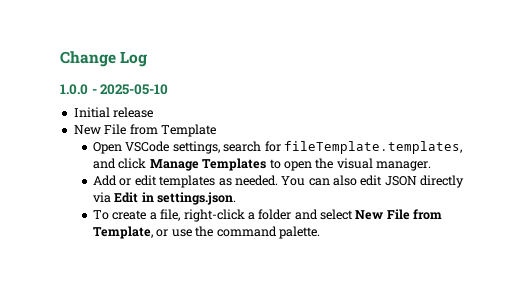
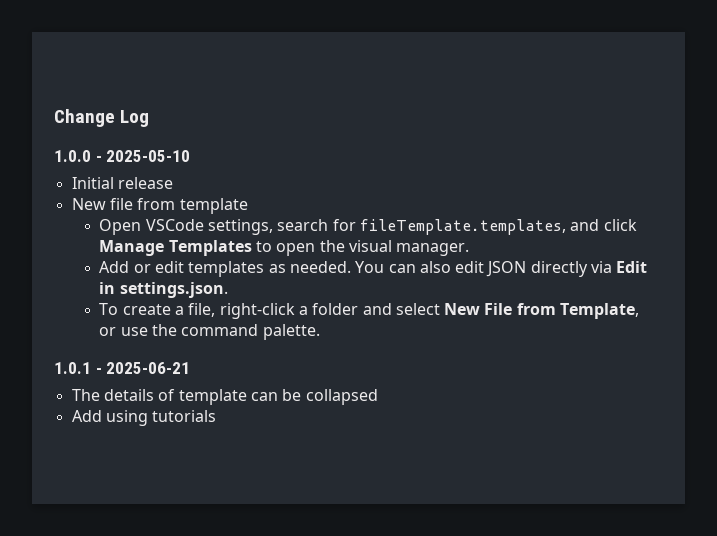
[104,124,216,137] File from Template -> [109,198,248,214] file from template
(320, 232) none -> [54,362,191,374] [71,389,378,405] [71,410,217,426] // 1.0.1 - 2025-06-21 // The details of template can be collapsed // Add using tutorials

